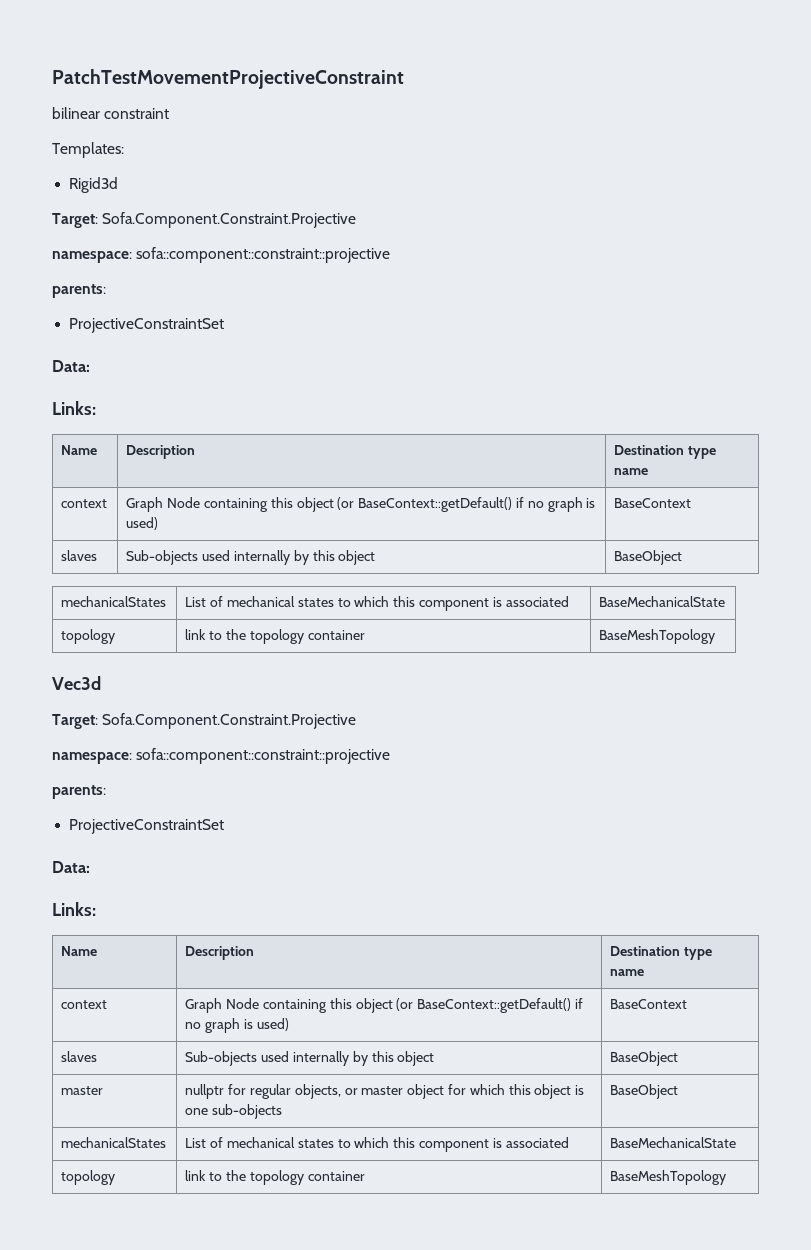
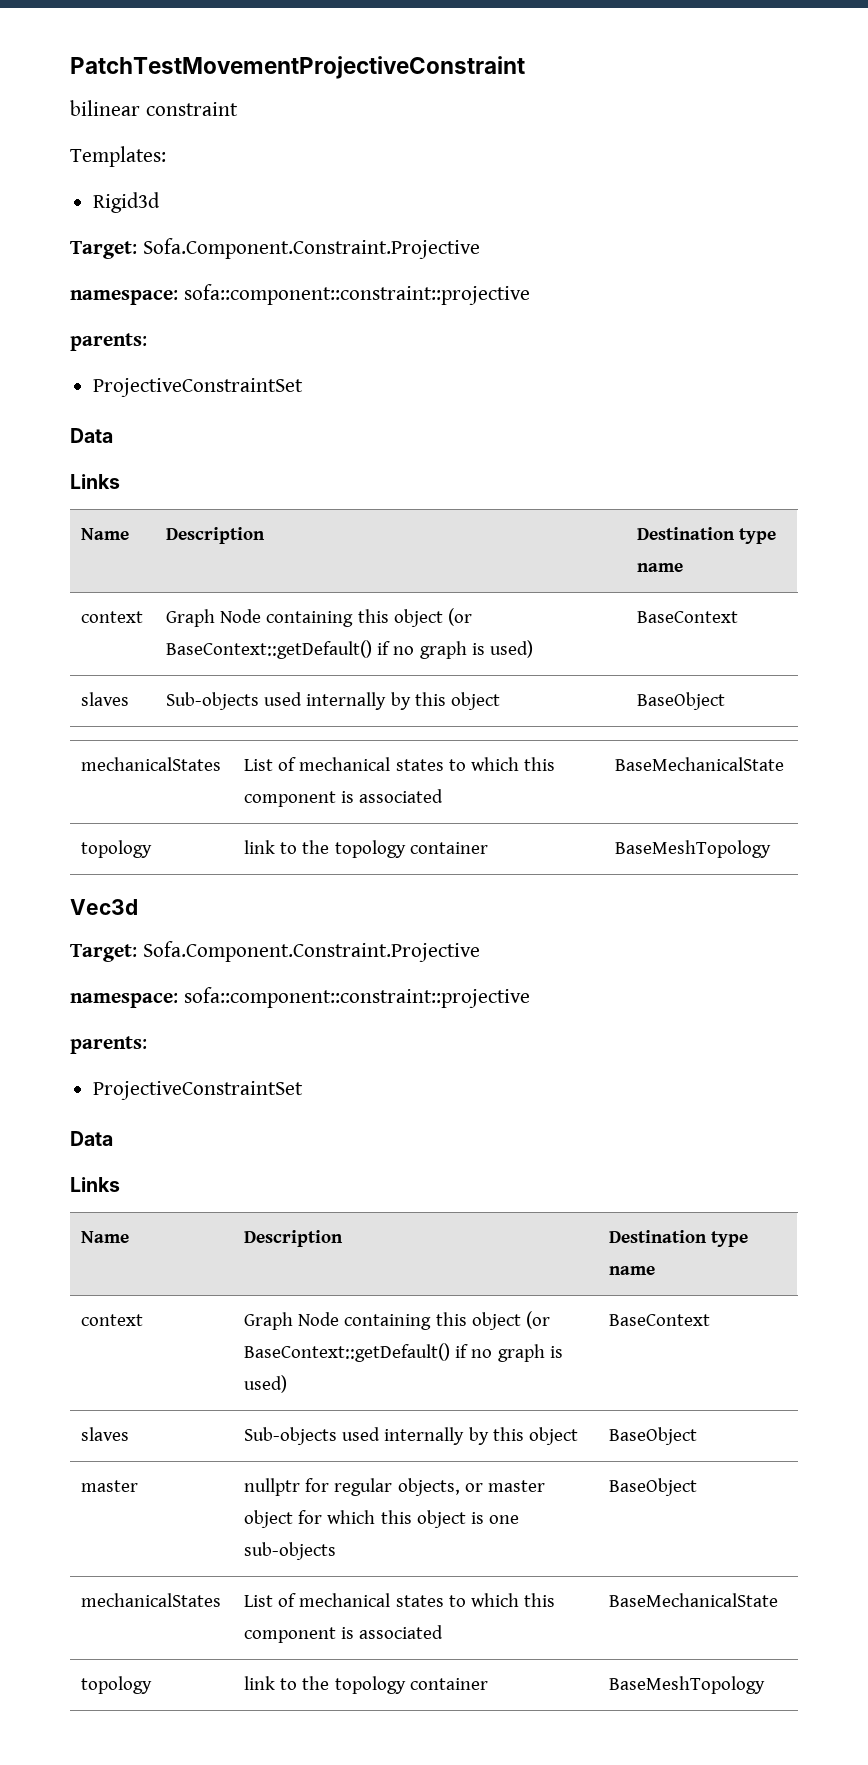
[52,360,90,372] [52,401,96,415] Data: // Links: -> [70,428,113,443] [70,474,120,489] Data // Links
[52,861,90,873] [52,902,96,916] Data: // Links: -> [70,1131,113,1146] [70,1177,120,1192] Data // Links

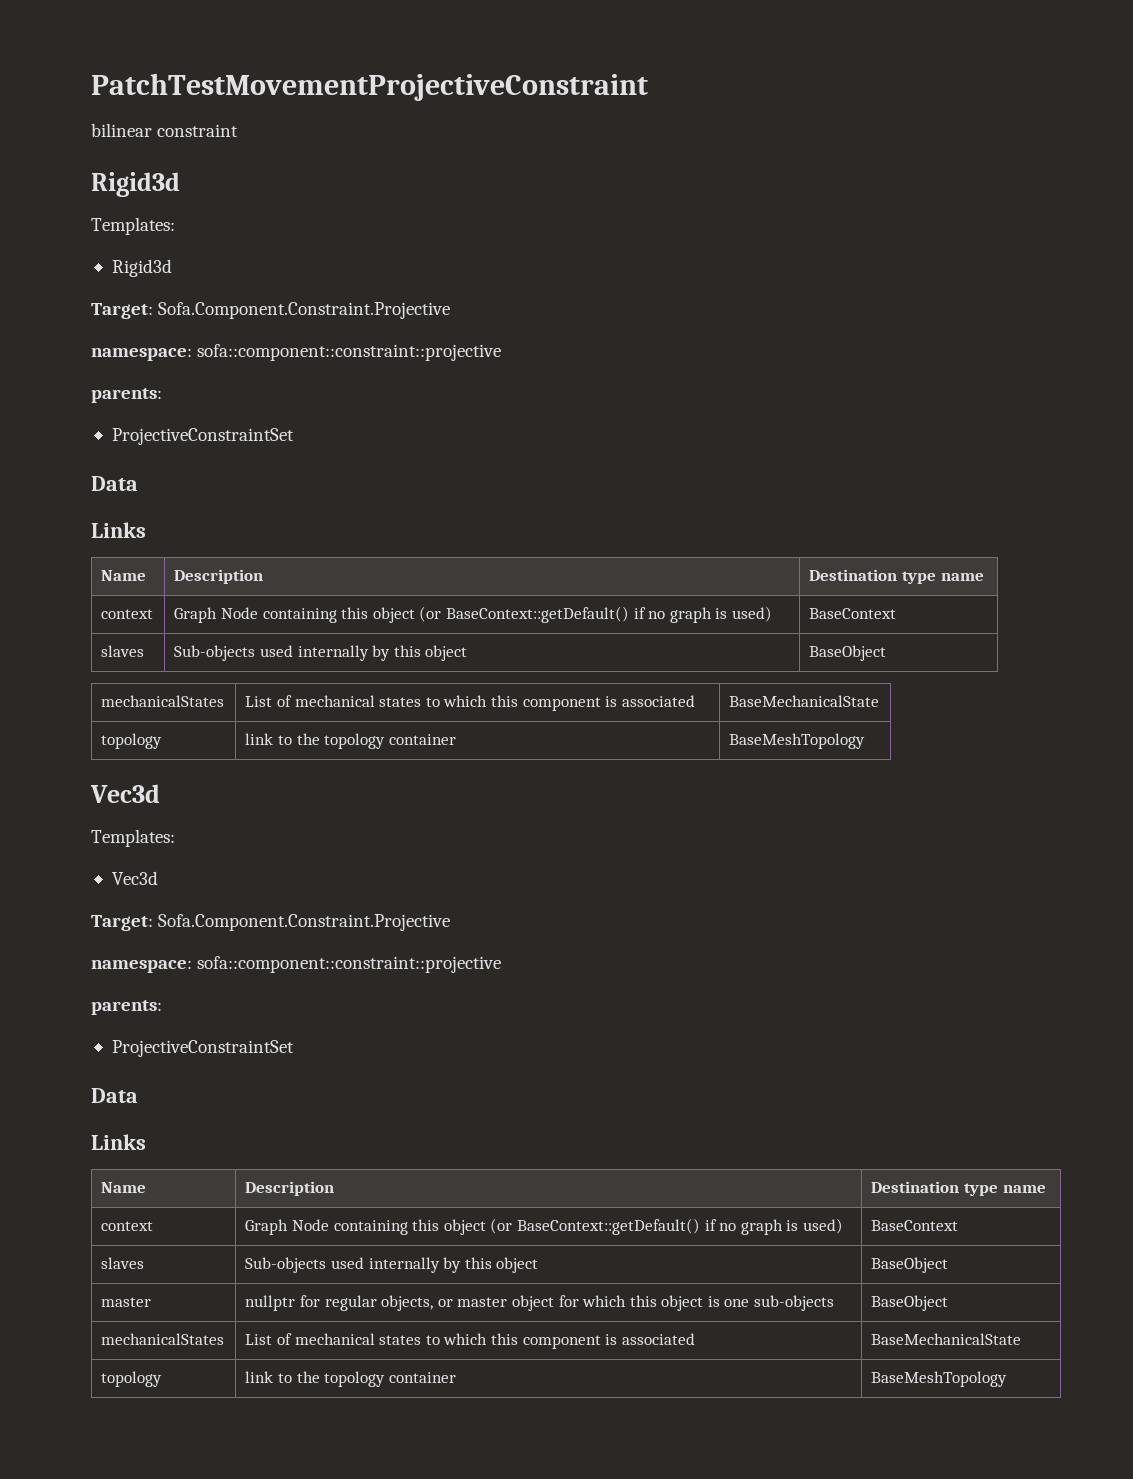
(238, 109) none -> [91,172,180,197] // Rigid3d
(138, 907) none -> [91,829,175,847] [111,871,158,885] // Templates: // Vec3d

